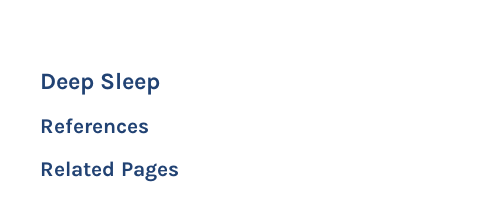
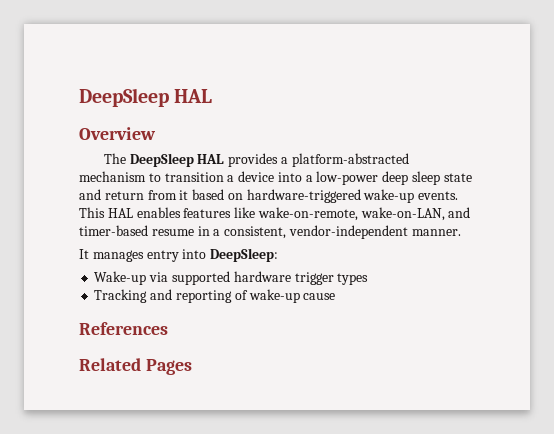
[40,72,161,95] Deep Sleep -> [79,88,213,107] [79,127,156,140] [103,153,409,167] [79,171,472,185] [79,189,459,203] [79,207,471,221] [79,225,461,239] [79,248,279,262] [94,271,369,285] [94,289,336,303] DeepSleep HAL // Overview // The DeepSleep HAL provides a platform-abstracted mechanism to transition a device into a low-power deep sleep state and return from it based on hardware-triggered wake-up events. This HAL enables features like wake-on-remote, wake-on-LAN, and timer-based resume in a consistent, vendor-independent manner. // It manages entry into DeepSleep: // Wake-up via supported hardware trigger types // Tracking and reporting of wake-up cause

